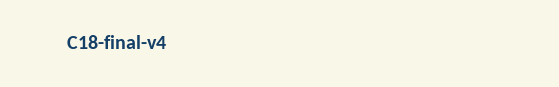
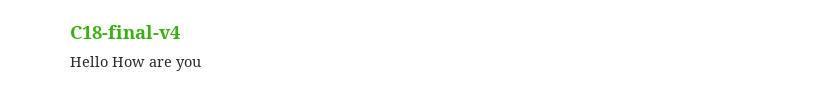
(166, 42) none -> [70,56,201,71] // Hello How are you

